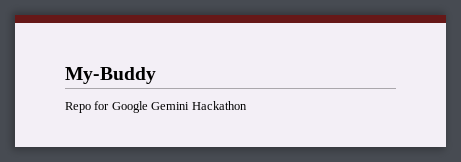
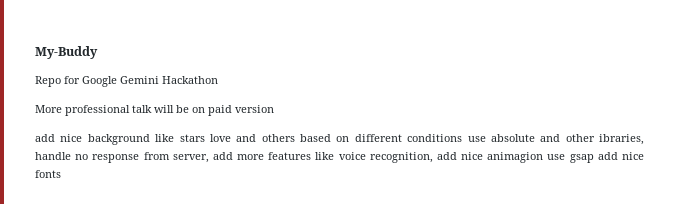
(247, 105) none -> [35,105,274,116] [35,134,644,145] [35,152,644,163] [35,170,61,178] // More professional talk will be on paid version // add nice background like stars love and others based on different conditions use absolute and other ibraries, handle no response from server, add more features like voice recognition, add nice animagion use gsap add nice fonts

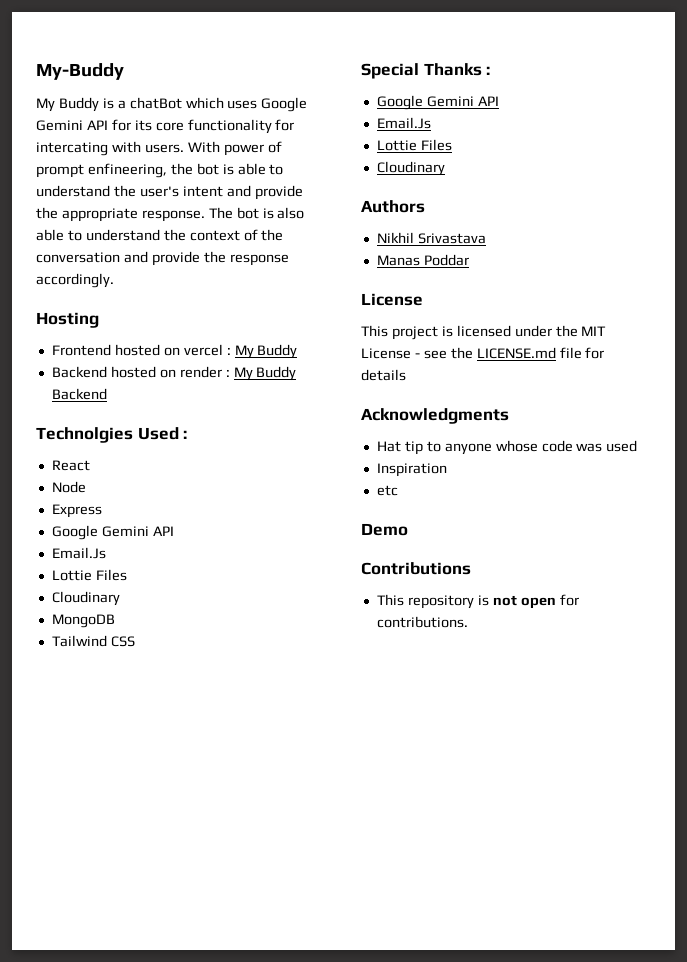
[35,76,218,87] [35,105,274,116] [35,134,644,145] [35,152,644,163] [35,170,61,178] Repo for Google Gemini Hackathon // More professional talk will be on paid version // add nice background like stars love and others based on different conditions use absolute and other ibraries, handle no response from server, add more features like voice recognition, add nice animagion use gsap add nice fonts -> [36,97,308,112] [36,119,295,134] [36,141,282,156] [36,163,284,178] [36,185,303,200] [36,207,305,222] [36,229,284,241] [36,251,289,266] [36,273,114,288] [36,312,99,328] [51,344,298,359] [51,366,297,381] [51,388,107,400] [36,427,188,443] [51,460,90,471] [51,481,86,493] [51,504,102,518] [51,525,174,540] [51,547,106,559] [51,569,127,581] [51,591,120,606] [51,614,115,628] [51,635,135,647] [361,63,491,79] [376,95,499,110] [376,117,431,129] [376,139,452,151] [376,161,445,176] [361,200,425,213] [376,232,486,244] [376,254,469,266] [361,293,423,306] [361,325,607,340] [361,347,605,359] [361,369,406,381] [361,408,509,424] [376,440,638,455] [376,463,447,477] [376,485,398,496] [361,523,408,536] [361,562,471,575] [376,594,579,609] [376,616,468,628] My Buddy is a chatBot which uses Google Gemini API for its core functionality for intercating with users. With power of prompt enfineering, the bot is able to understand the user's intent and provide the appropriate response. The bot is also able to understand the context of the conversation and provide the response accordingly. // Hosting // Frontend hosted on vercel : My Buddy // Backend hosted on render : My Buddy Backend // Technolgies Used : // React // Node // Express // Google Gemini API // Email.Js // Lottie Files // Cloudinary // MongoDB // Tailwind CSS // Special Thanks : // Google Gemini API // Email.Js // Lottie Files // Cloudinary // Authors // Nikhil Srivastava // Manas Poddar // License // This project is licensed under the MIT License - see the LICENSE.md file for details // Acknowledgments // Hat tip to anyone whose code was used // Inspiration // etc // Demo // Contributions // This repository is not open for contributions.

